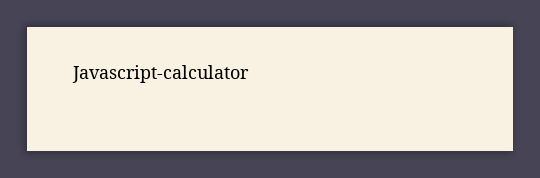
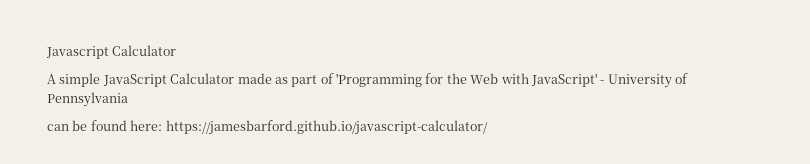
[72,65,249,83] Javascript-calculator -> [46,45,177,59] [47,73,688,88] [47,92,128,107] [47,120,488,135] Javascript Calculator // A simple JavaScript Calculator made as part of 'Programming for the Web with JavaScript' - University of Pennsylvania // can be found here: https://jamesbarford.github.io/javascript-calculator/

